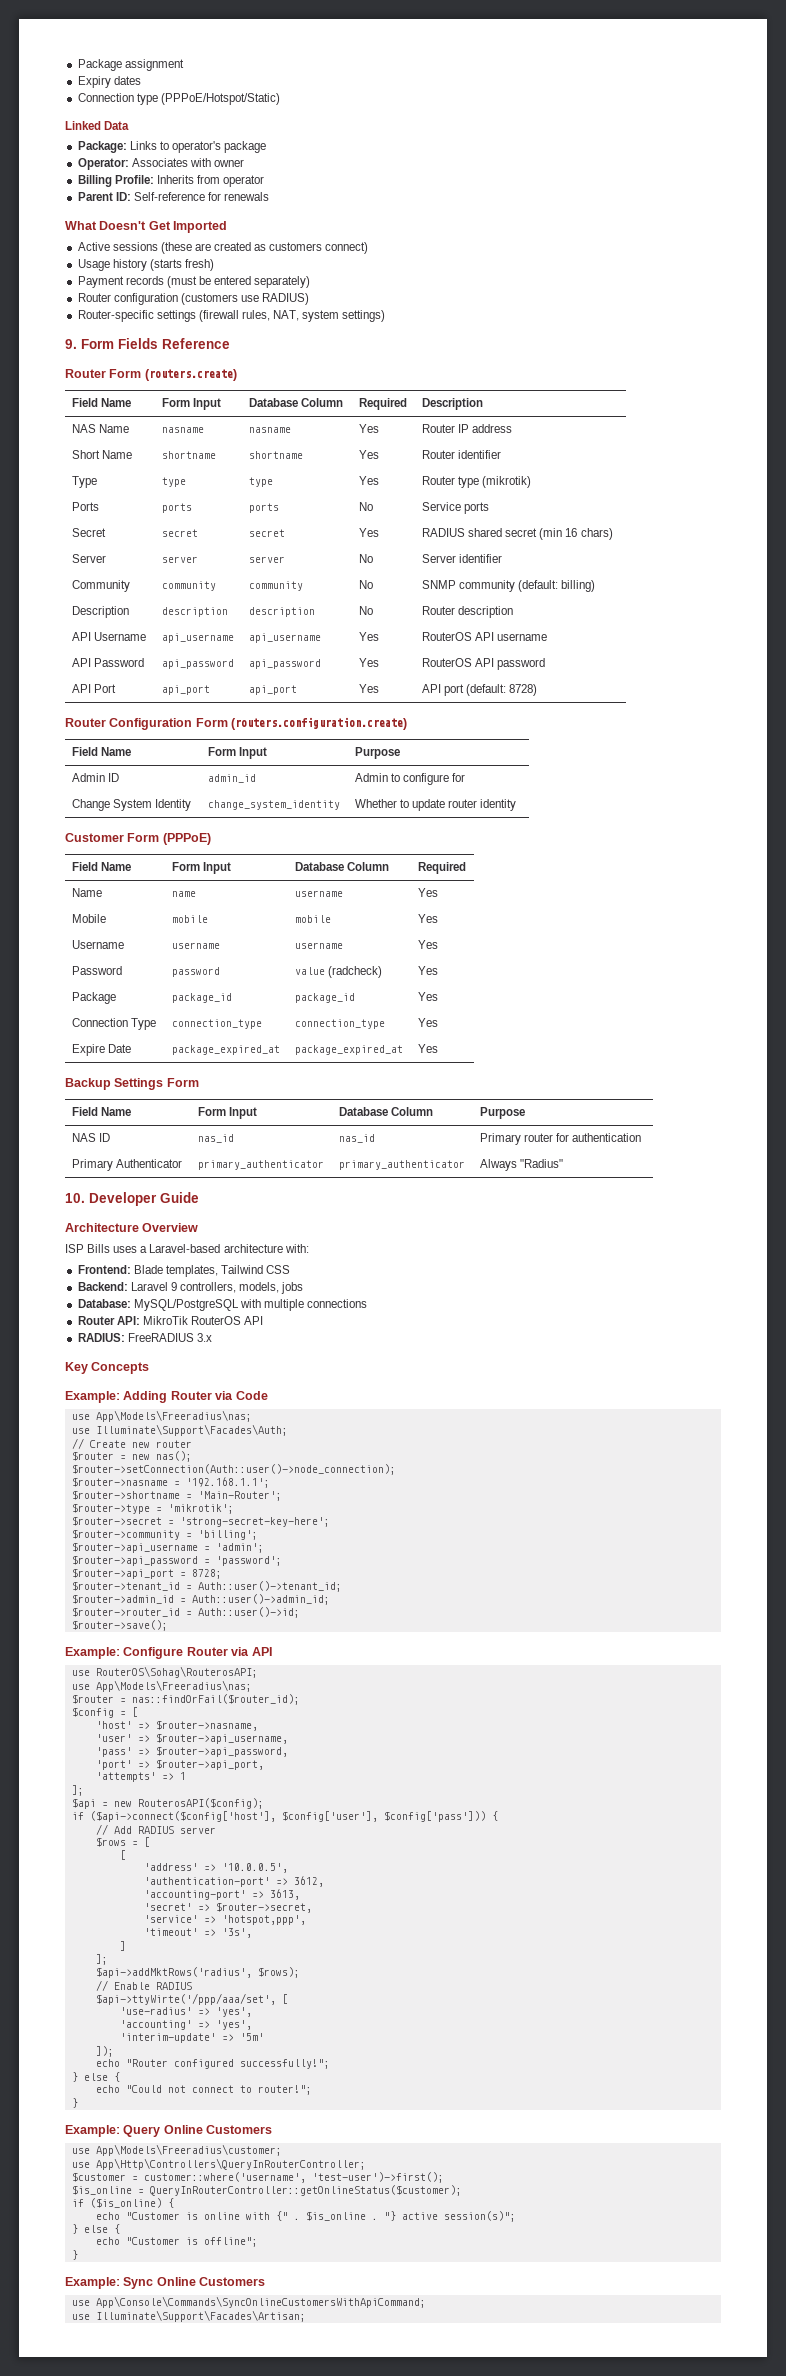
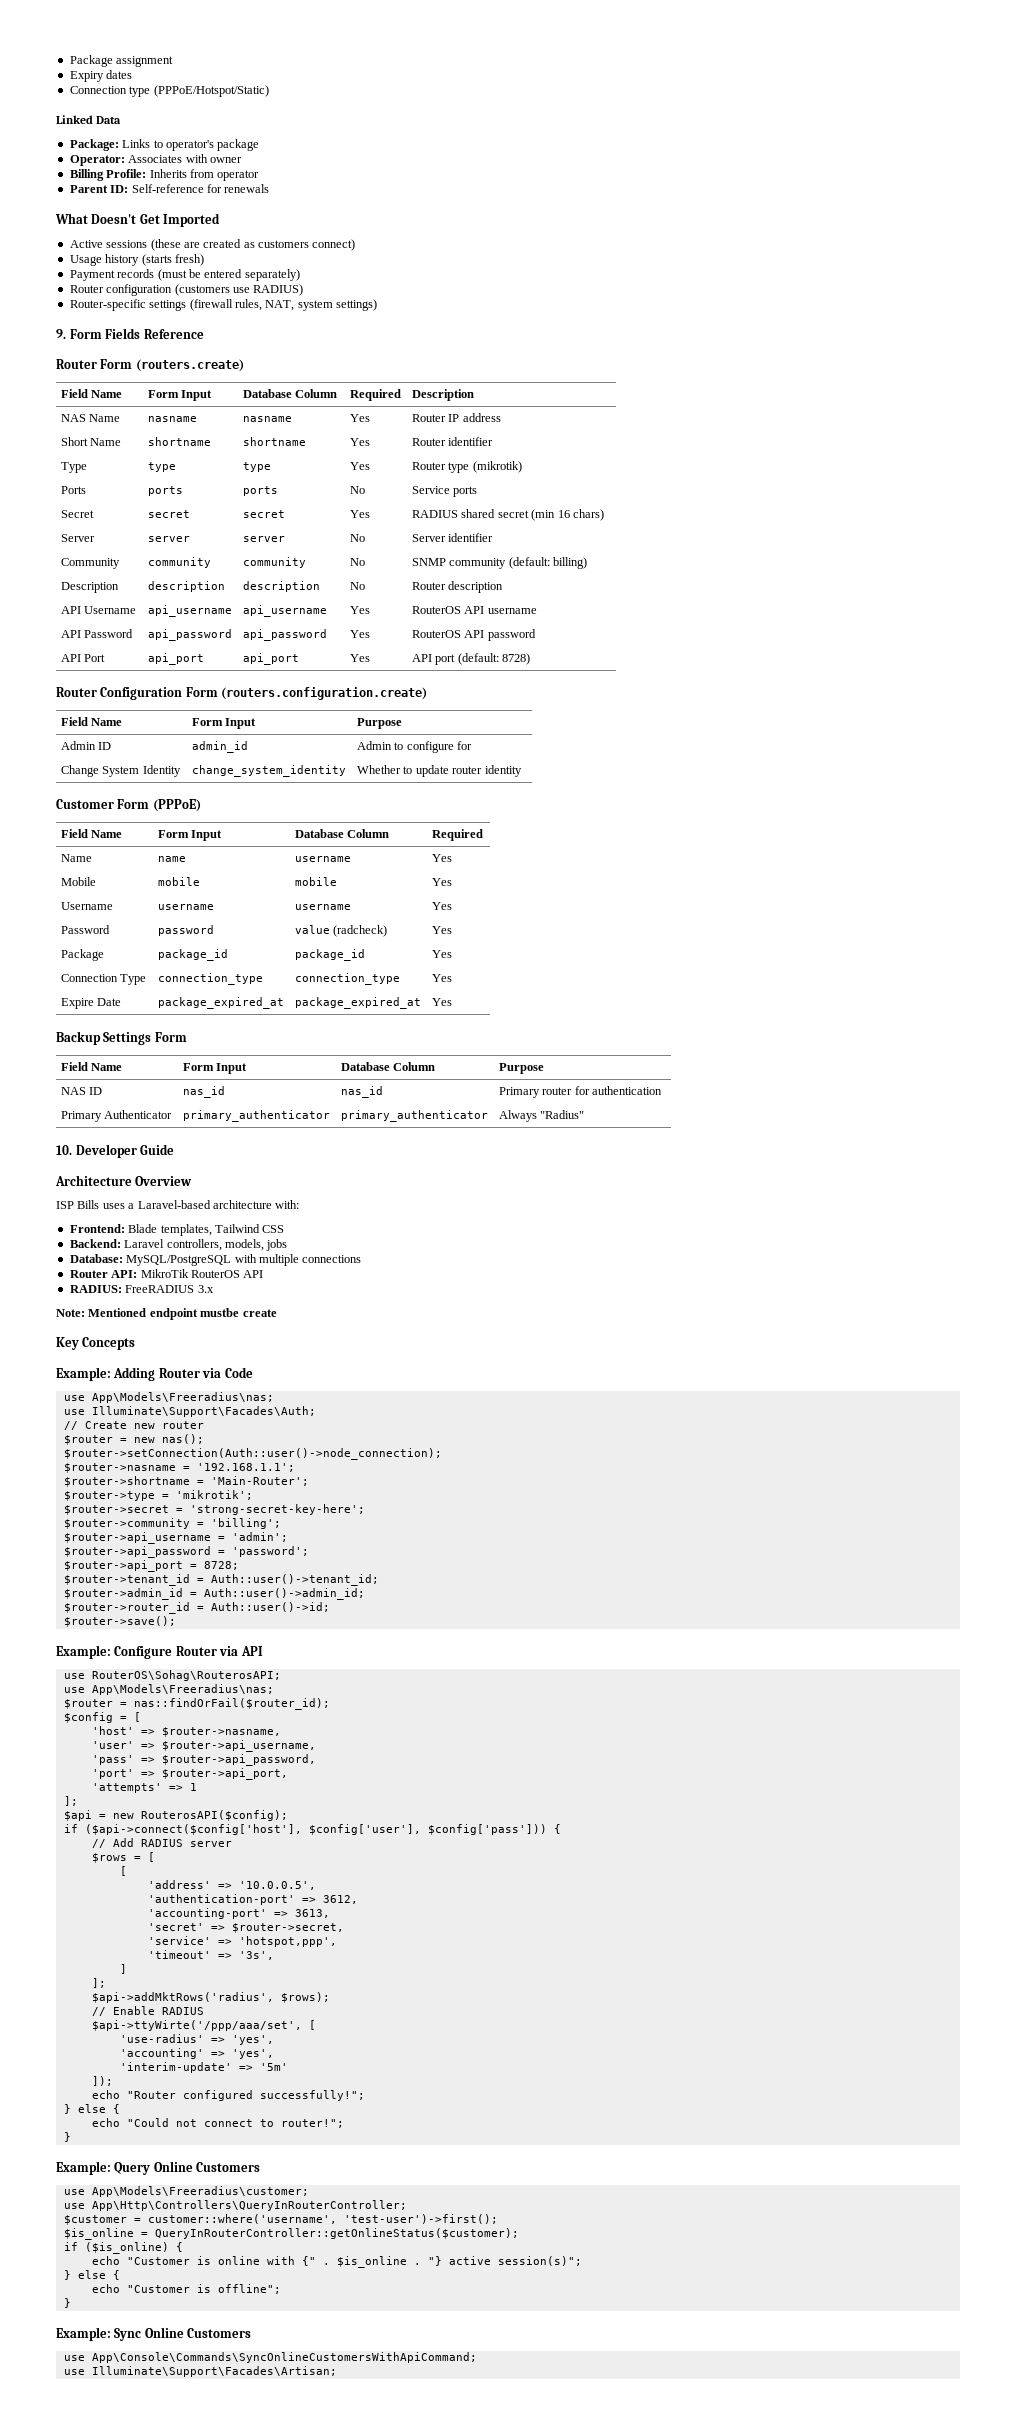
[170,1282,177,1291] 9 -> (165, 1243) none
(212, 1337) none -> [56,1308,277,1320] // Note: Mentioned endpoint mustbe create

